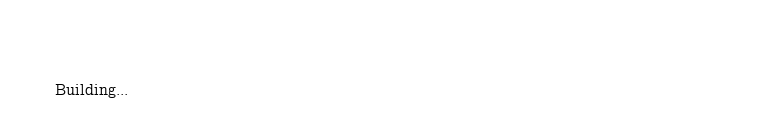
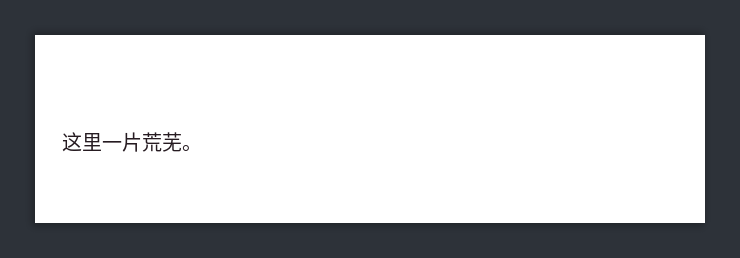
[55,84,128,98] Building... -> [62,132,202,152] 这里一片荒芜。

